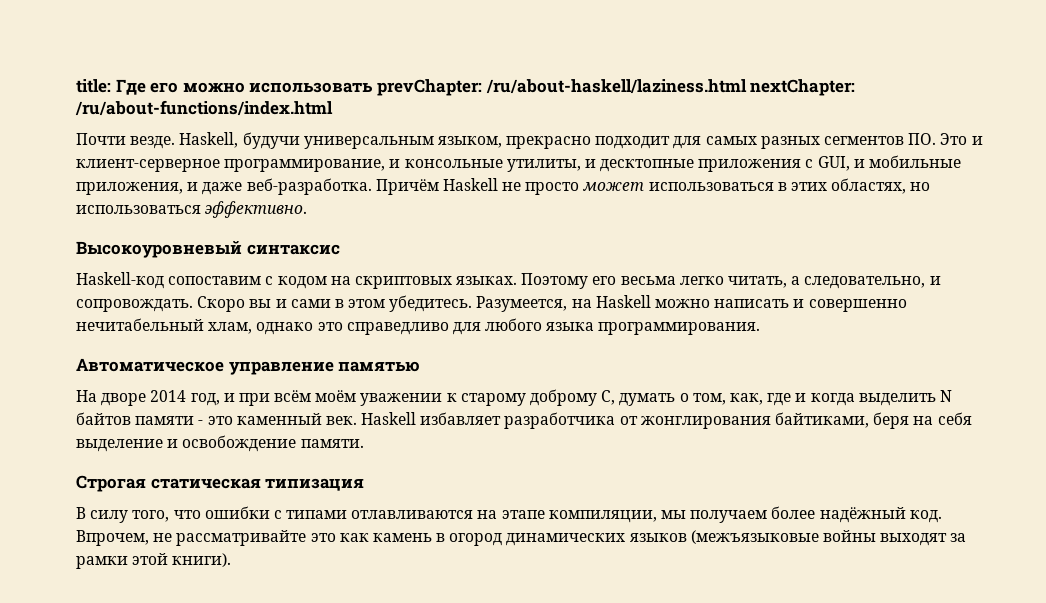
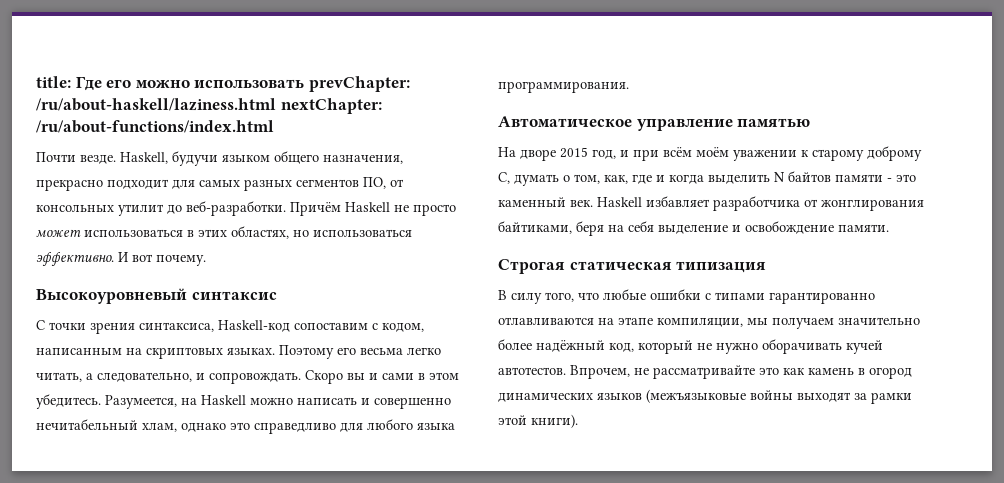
[303,136,502,149] универсальным языком, -> [222,151,403,164] языком общего назначения,
[908,133,983,145] [76,155,962,172] [76,178,372,195] ПО. Это и клиент-серверное программирование, и консольные утилиты, и десктопные приложения с GUI, и мобильные приложения, и даже веб-разработка. -> [363,177,404,189] [36,201,286,216] ПО, от консольных утилит до веб-разработки.
(308, 209) none -> [118,252,206,266] И вот почему.
(340, 249) none -> [36,320,214,334] С точки зрения синтаксиса,
[277,276,327,289] кодом -> [382,323,424,332] [36,348,122,355] кодом, написанным
[150,390,187,402] 2014 -> [560,147,588,158] 2015
(201, 514) none -> [603,289,646,300] любые
(348, 514) none -> [769,292,875,304] гарантированно
(768, 516) none -> [838,317,920,325] значительно
[909,510,942,523] код. -> [609,339,883,354] [498,367,566,375] код, который не нужно оборачивать кучей автотестов.

